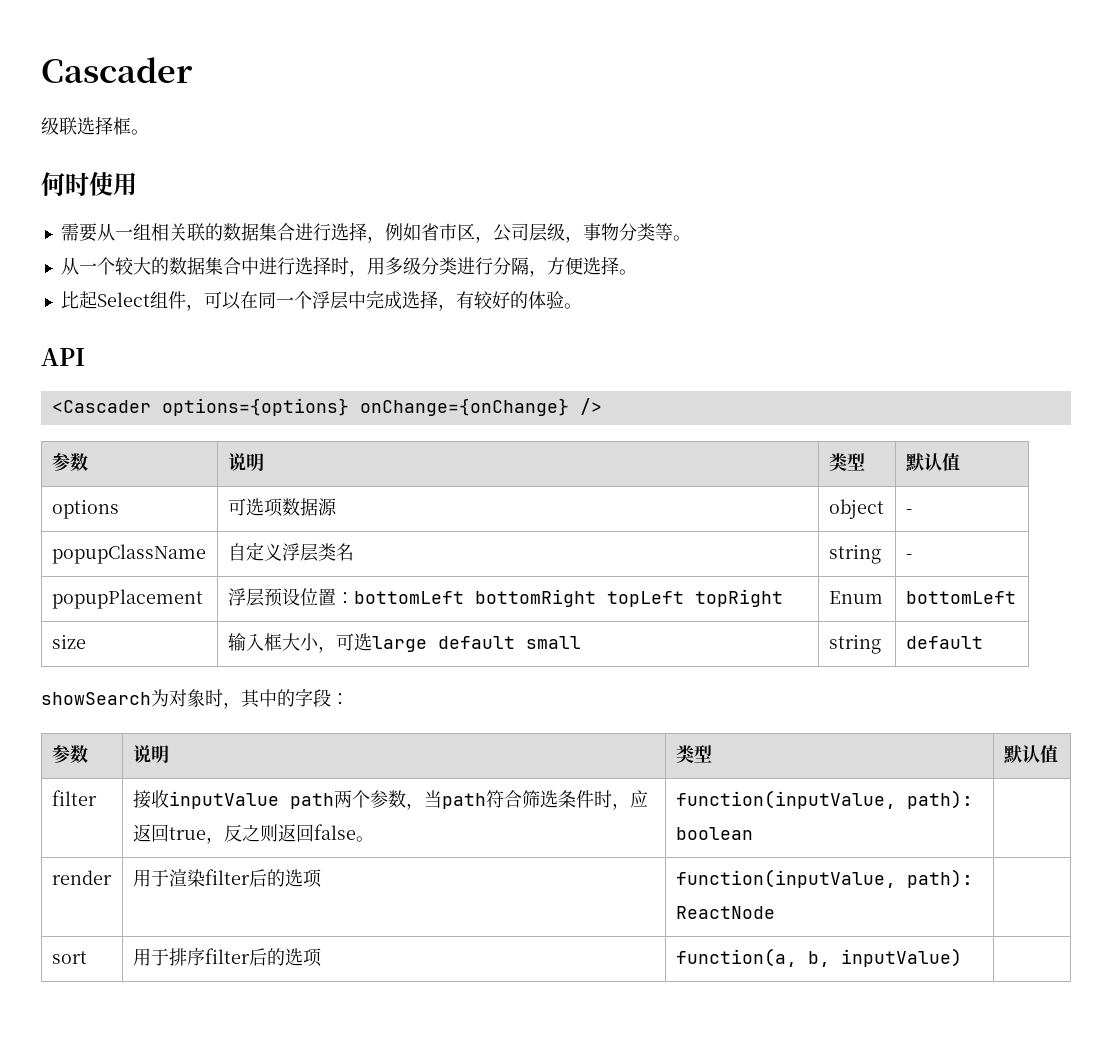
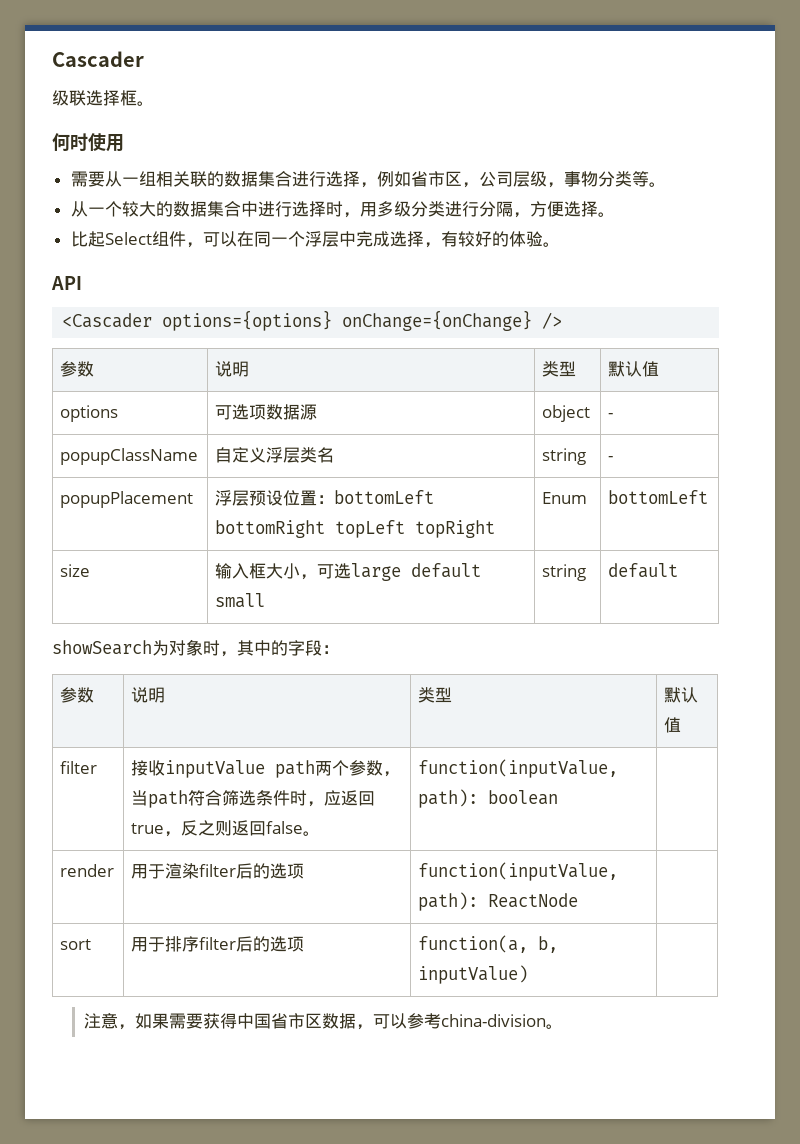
(962, 957) none -> [84,1013,564,1030] // 注意，如果需要获得中国省市区数据，可以参考china-division。

